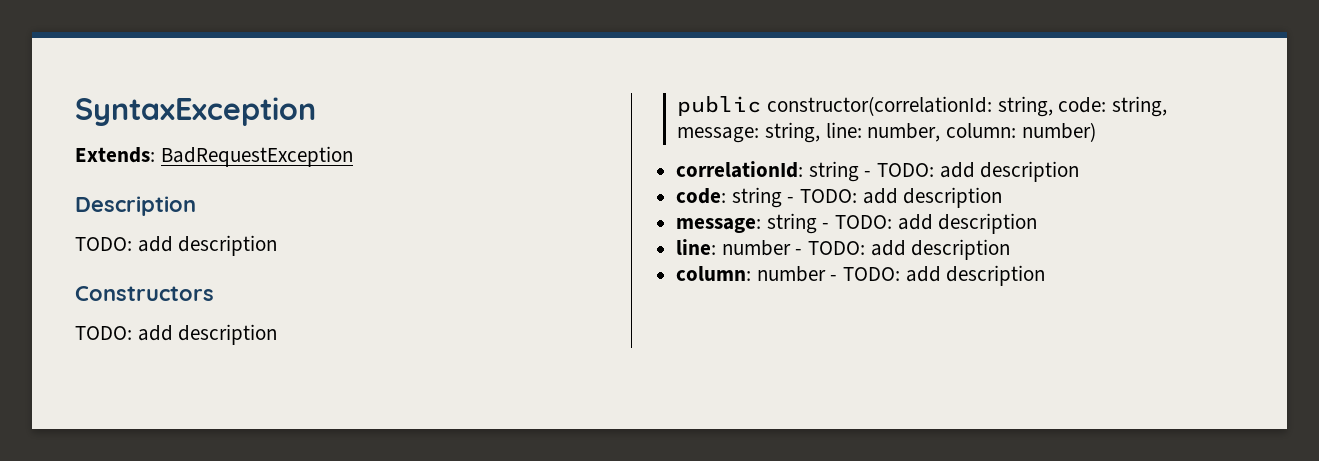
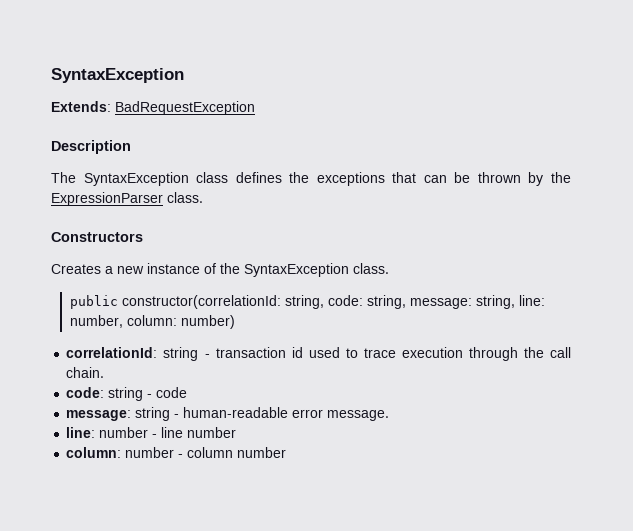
[75,235,278,256] [75,286,214,301] [75,324,278,345] TODO: add description // Constructors // TODO: add description -> [51,172,571,186] [51,192,203,206] [51,232,143,242] [51,263,389,277] The SyntaxException class defines the exceptions that can be thrown by the ExpressionParser class. // Constructors // Creates a new instance of the SyntaxException class.
[877,161,1080,182] TODO: add description -> [215,347,571,361] [66,367,105,378] transaction id used to trace execution through the call chain.
[800,187,1003,208] TODO: add description -> [156,387,188,398] code
[835,213,1038,234] TODO: add description -> [183,407,390,421] human-readable error message.
[808,239,1011,260] TODO: add description -> [161,427,237,438] line number
[843,265,1046,286] TODO: add description -> [187,447,287,458] column number

